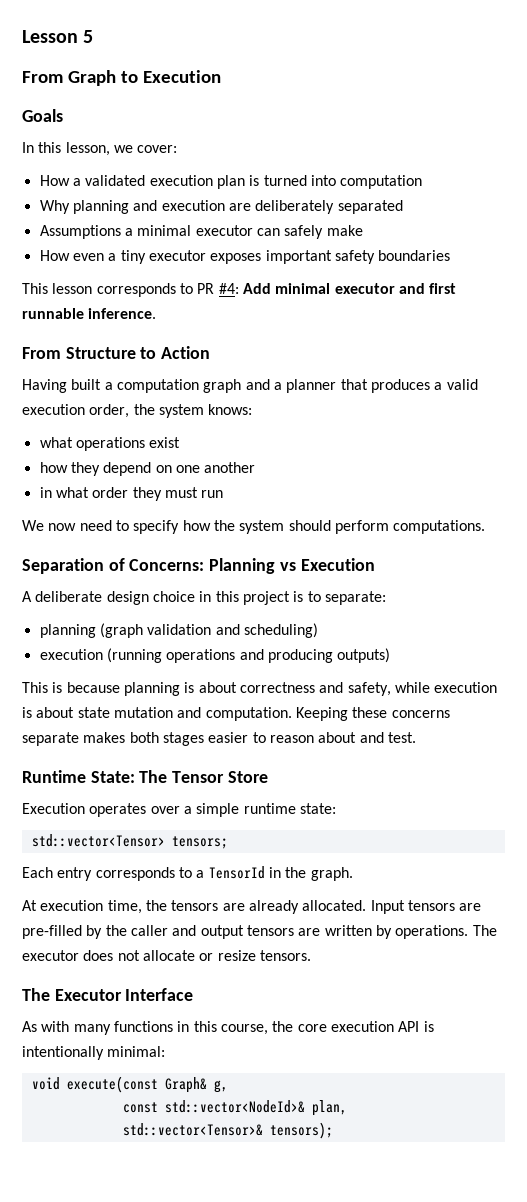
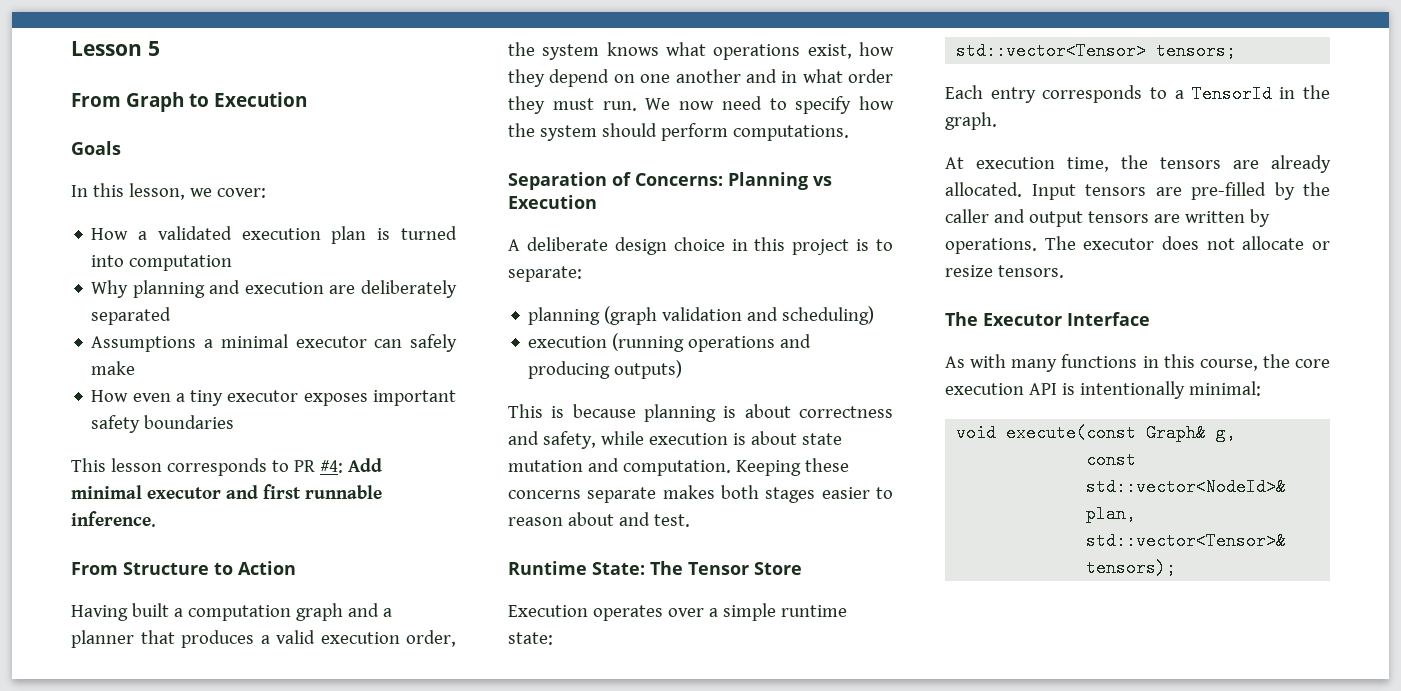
[208,404,253,415] knows: // -> [606,42,659,56] knows
[149,437,181,448] exist // -> [807,44,852,59] exist,
(256, 467) // -> [745,69,777,83] and
[201,490,224,498] run // -> [602,101,637,111] run.

